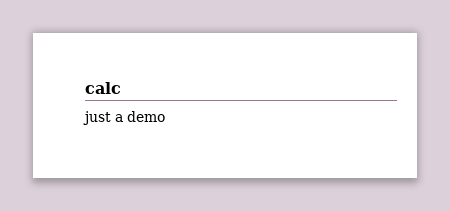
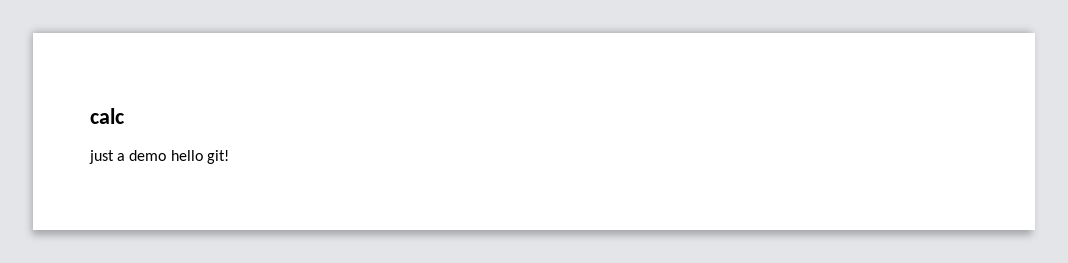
(165, 116) none -> [170,150,229,164] hello git!

